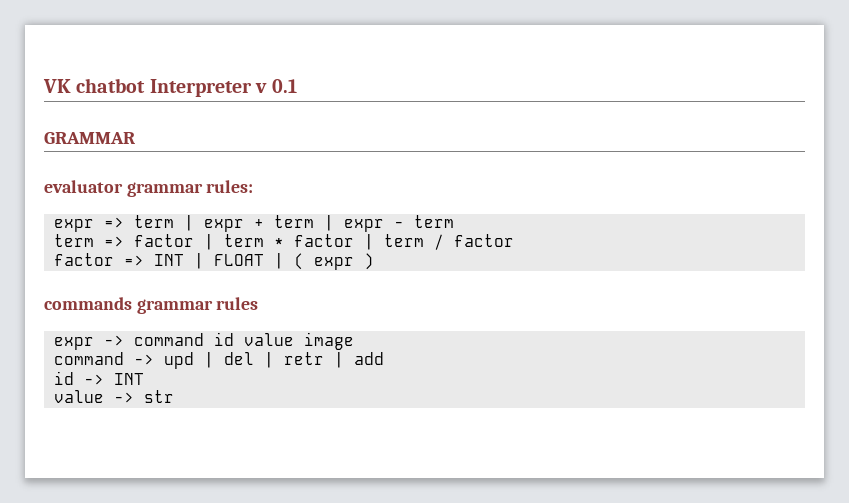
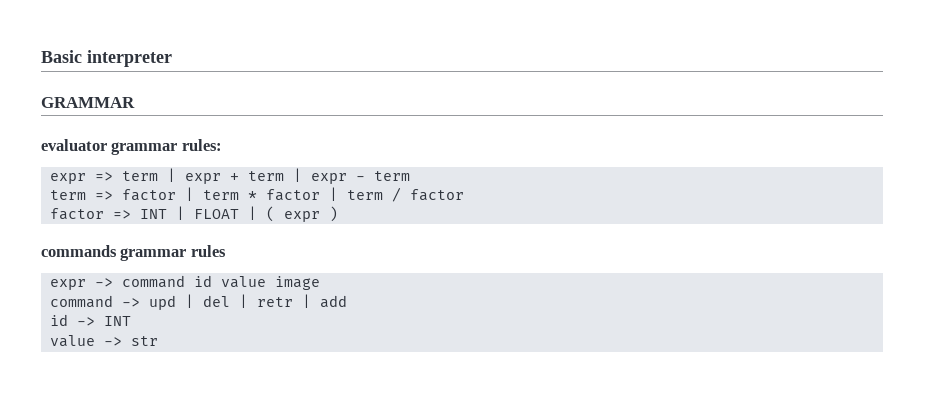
[43,78,297,97] VK chatbot Interpreter v 0.1 -> [41,50,172,67] Basic interpreter

